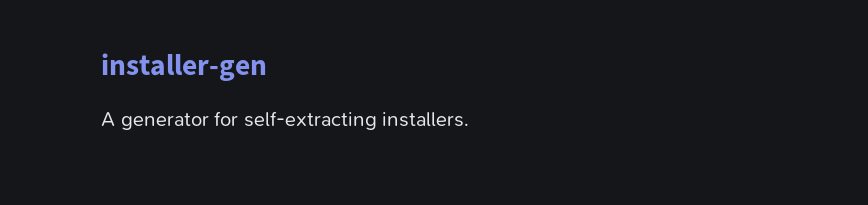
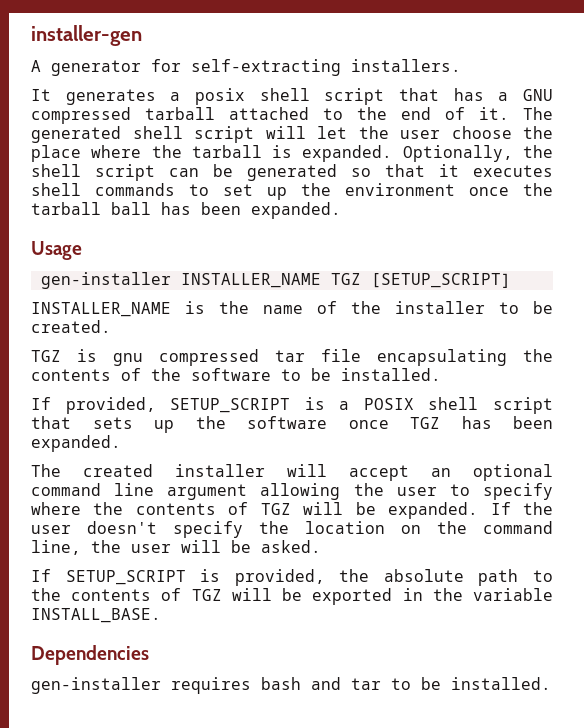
(470, 119) none -> [31,88,553,105] [31,107,553,124] [31,126,553,143] [31,145,553,162] [31,164,553,181] [31,183,553,200] [31,202,341,219] [31,241,82,260] [40,272,511,289] [31,301,553,317] [31,320,111,333] [31,349,553,366] [31,368,441,381] [31,397,553,414] [31,416,553,433] [31,435,121,452] [31,464,553,481] [31,483,554,500] [31,502,554,519] [31,521,553,538] [31,540,321,555] [31,569,553,586] [31,588,553,605] [31,608,161,623] [31,645,149,665] [31,677,551,694] // It generates a posix shell script that has a GNU compressed tarball attached to the end of it. The generated shell script will let the user choose the place where the tarball is expanded. Optionally, the shell script can be generated so that it executes shell commands to set up the environment once the tarball ball has been expanded. // Usage // gen-installer INSTALLER_NAME TGZ [SETUP_SCRIPT] // INSTALLER_NAME is the name of the installer to be created. // TGZ is gnu compressed tar file encapsulating the contents of the software to be installed. // If provided, SETUP_SCRIPT is a POSIX shell script that sets up the software once TGZ has been expanded. // The created installer will accept an optional command line argument allowing the user to specify where the contents of TGZ will be expanded. If the user doesn't specify the location on the command line, the user will be asked. // If SETUP_SCRIPT is provided, the absolute path to the contents of TGZ will be exported in the variable INSTALL_BASE. // Dependencies // gen-installer requires bash and tar to be installed.

